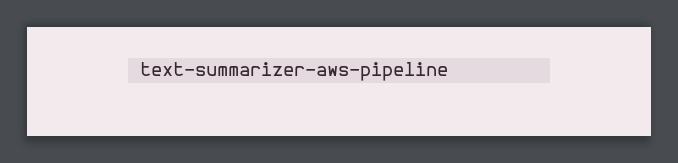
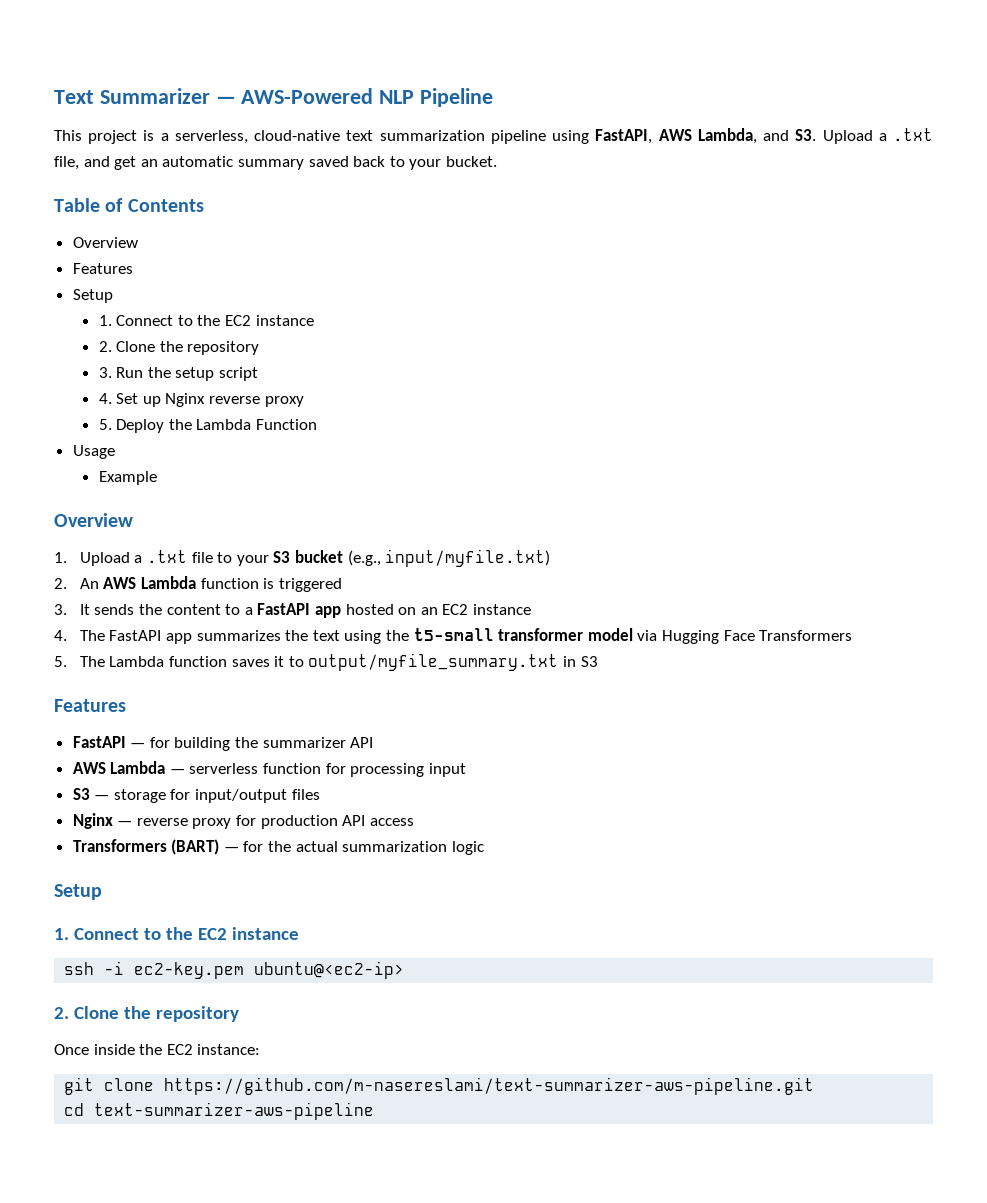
(139, 71) none -> [54,88,494,107] [54,128,934,144] [54,156,497,170] [54,198,204,212] [72,237,138,248] [72,263,133,274] [72,289,113,303] [98,315,314,326] [98,341,260,355] [98,367,258,381] [98,393,304,407] [98,419,317,433] [72,445,115,459] [98,471,157,485] [54,513,133,527] [54,549,551,567] [54,576,342,592] [54,603,531,618] [54,628,853,644] [54,653,598,671] [54,699,126,712] [72,736,374,751] [72,761,466,777] [72,788,320,803] [72,813,414,829] [72,839,484,855] [54,884,102,900] [54,927,299,940] [64,961,405,979] [54,1006,239,1022] [54,1044,261,1055] [64,1077,815,1095] [64,1103,85,1116] Text Summarizer — AWS-Powered NLP Pipeline // This project is a serverless, cloud-native text summarization pipeline using FastAPI, AWS Lambda, and S3. Upload a .txt file, and get an automatic summary saved back to your bucket. // Table of Contents // Overview // Features // Setup // 1. Connect to the EC2 instance // 2. Clone the repository // 3. Run the setup script // 4. Set up Nginx reverse proxy // 5. Deploy the Lambda Function // Usage // Example // Overview // 1. Upload a .txt file to your S3 bucket (e.g., input/myfile.txt) // 2. An AWS Lambda function is triggered // 3. It sends the content to a FastAPI app hosted on an EC2 instance // 4. The FastAPI app summarizes the text using the t5-small transformer model via Hugging Face Transformers // 5. The Lambda function saves it to output/myfile_summary.txt in S3 // Features // FastAPI — for building the summarizer API // AWS Lambda — serverless function for processing input // S3 — storage for input/output files // Nginx — reverse proxy for production API access // Transformers (BART) — for the actual summarization logic // Setup // 1. Connect to the EC2 instance // ssh -i ec2-key.pem ubuntu@<ec2-ip> // 2. Clone the repository // Once inside the EC2 instance: // git clone https://github.com/m-nasereslami/text-summarizer-aws-pipeline.git // cd

